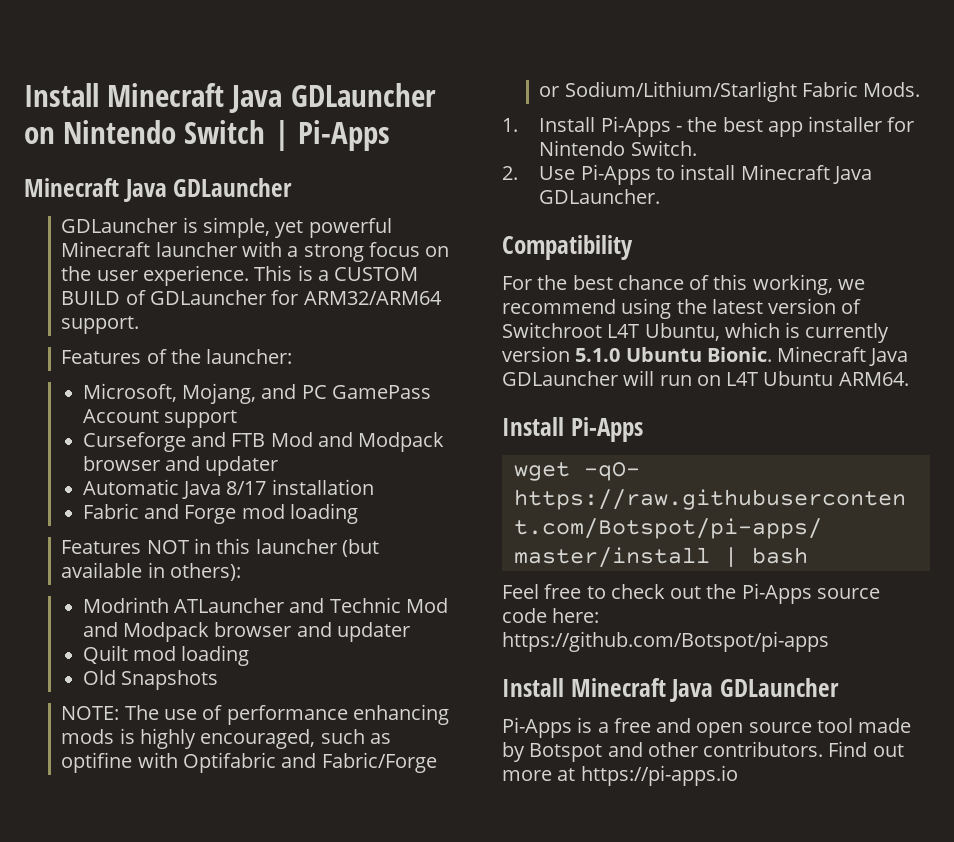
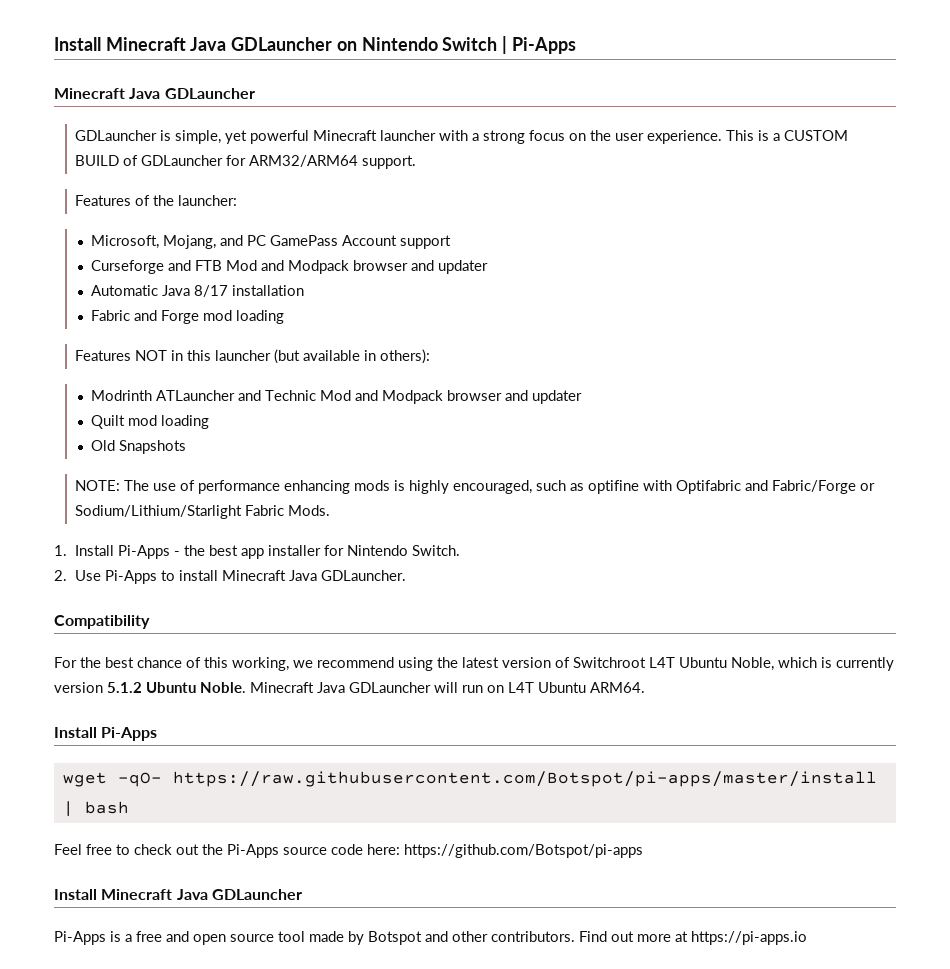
[644,323,720,341] Ubuntu, -> [679,657,774,671] Ubuntu Noble,
[575,347,772,362] 5.1.0 Ubuntu Bionic. -> [107,682,246,693] 5.1.2 Ubuntu Noble.

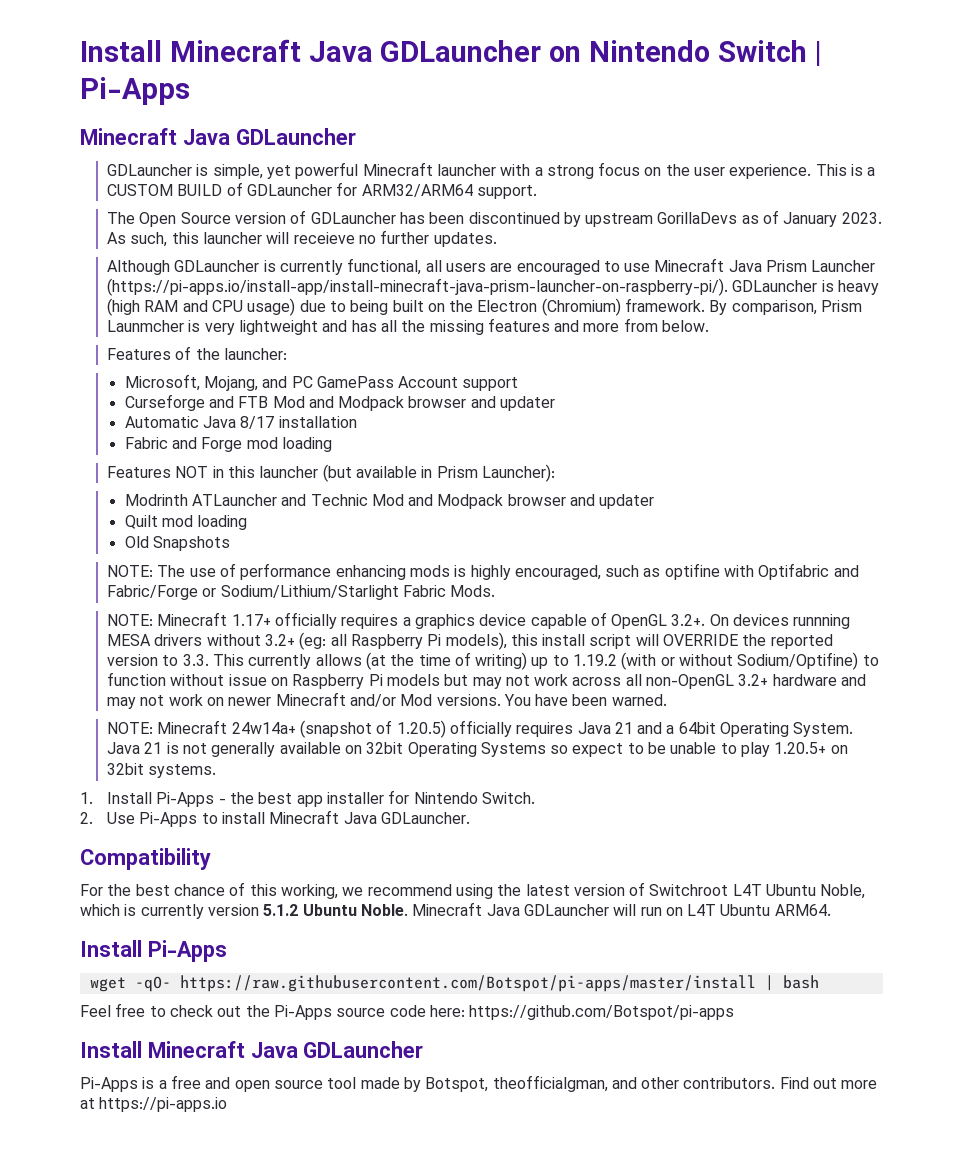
(417, 162) none -> [106,210,882,227] [106,230,497,247] [106,258,876,275] [106,278,879,296] [106,298,863,316] [106,318,710,335] // The Open Source version of GDLauncher has been discontinued by upstream GorillaDevs as of January 2023. As such, this launcher will receieve no further updates. // Although GDLauncher is currently functional, all users are encouraged to use Minecraft Java Prism Launcher (https://pi-apps.io/install-app/install-minecraft-java-prism-launcher-on-raspberry-pi/). GDLauncher is heavy (high RAM and CPU usage) due to being built on the Electron (Chromium) framework. By comparison, Prism Launmcher is very lightweight and has all the missing features and more from below.
[380,349,431,364] others): -> [436,464,555,482] Prism Launcher):
(331, 510) none -> [106,612,851,629] [106,632,833,650] [106,652,879,670] [106,672,867,689] [106,692,667,709] [106,720,854,738] [106,742,848,757] [106,763,217,778] // NOTE: Minecraft 1.17+ officially requires a graphics device capable of OpenGL 3.2+. On devices runnning MESA drivers without 3.2+ (eg: all Raspberry Pi models), this install script will OVERRIDE the reported version to 3.3. This currently allows (at the time of writing) up to 1.19.2 (with or without Sodium/Optifine) to function without issue on Raspberry Pi models but may not work across all non-OpenGL 3.2+ hardware and may not work on newer Minecraft and/or Mod versions. You have been warned. // NOTE: Minecraft 24w14a+ (snapshot of 1.20.5) officially requires Java 21 and a 64bit Operating System. Java 21 is not generally available on 32bit Operating Systems so expect to be unable to play 1.20.5+ on 32bit systems.
[368,931,422,945] Botspot -> [425,1075,608,1092] Botspot, theofficialgman,

